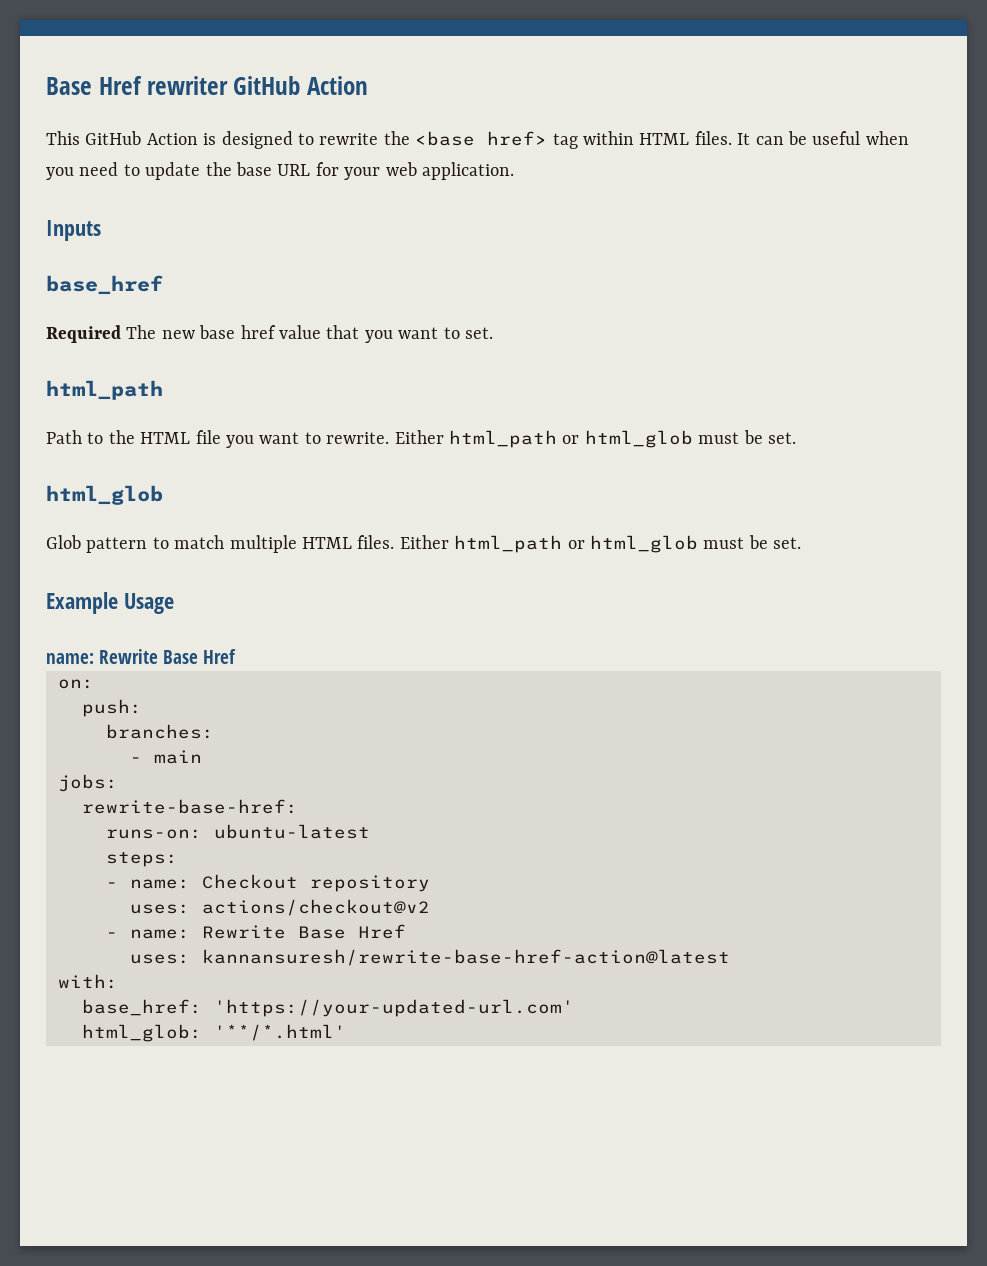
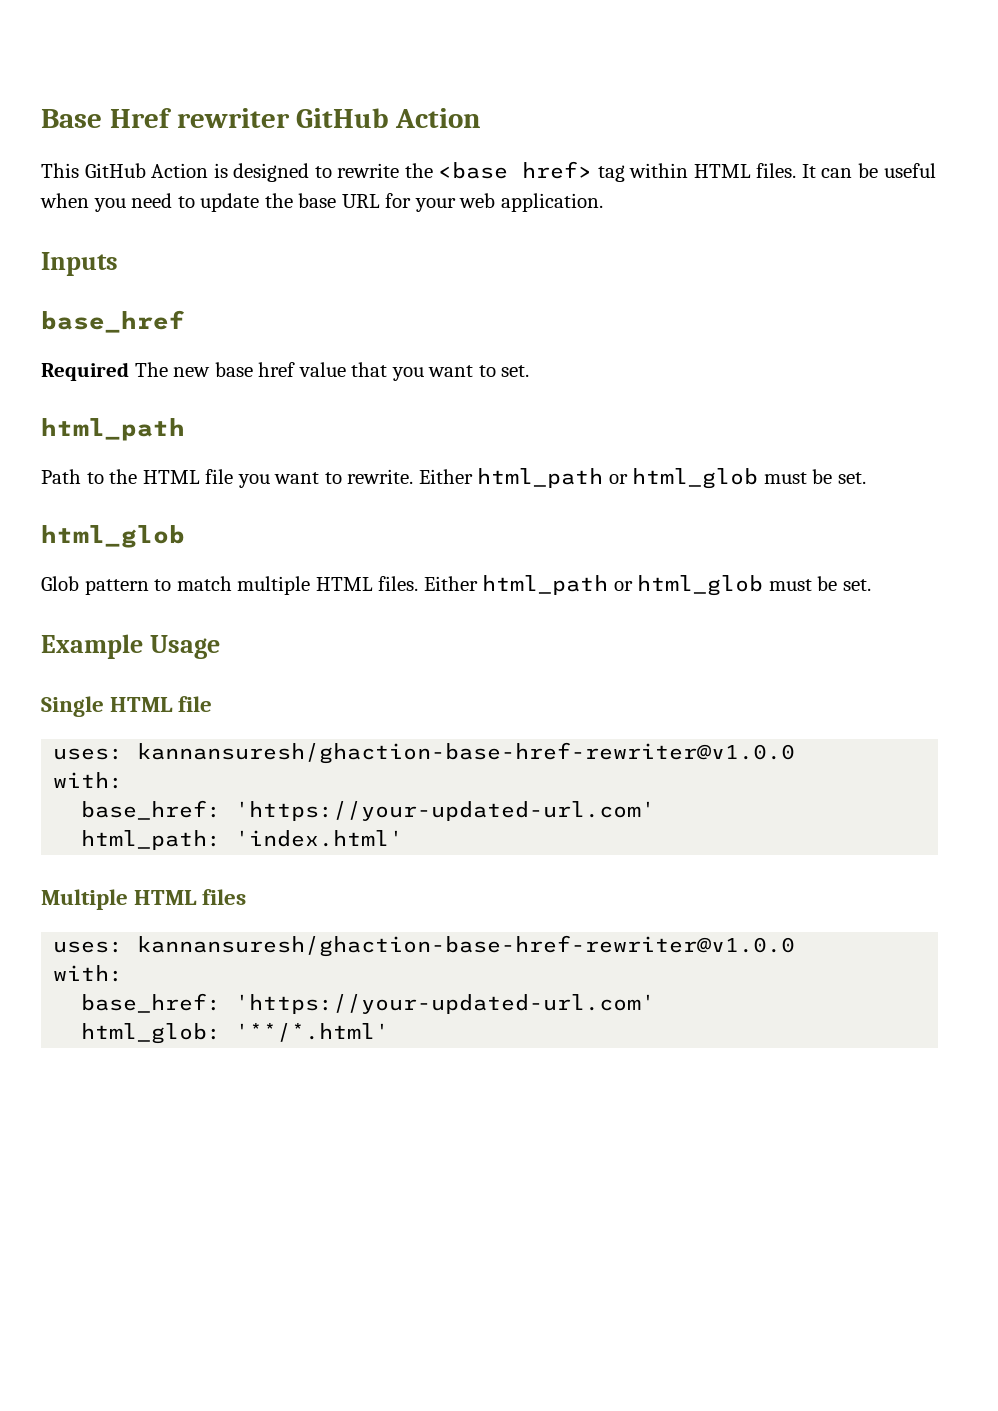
[46,649,236,664] [58,679,94,689] [82,699,142,717] [106,724,214,739] [130,750,202,764] [58,774,118,792] [82,799,298,814] [106,824,370,839] [106,852,178,867] [106,874,430,892] [130,899,430,916] [106,924,406,939] [130,949,730,966] name: Rewrite Base Href // on: // push: // branches: // - main // jobs: // rewrite-base-href: // runs-on: ubuntu-latest // steps: // - name: Checkout repository // uses: actions/checkout@v2 // - name: Rewrite Base Href // uses: kannansuresh/rewrite-base-href-action@latest -> [41,696,213,717] [53,742,796,764] [53,772,124,789] [81,800,656,821] [81,830,404,850] [41,889,247,910] [53,935,796,957] Single HTML file // uses: kannansuresh/ghaction-base-href-rewriter@v1.0.0 // with: // base_href: 'https://your-updated-url.com' // html_path: 'index.html' // Multiple HTML files // uses: kannansuresh/ghaction-base-href-rewriter@v1.0.0

